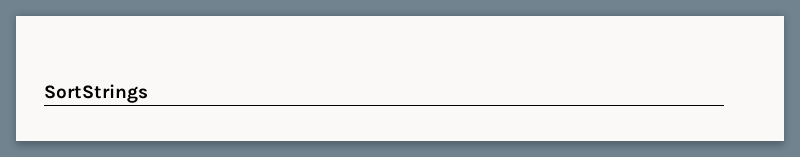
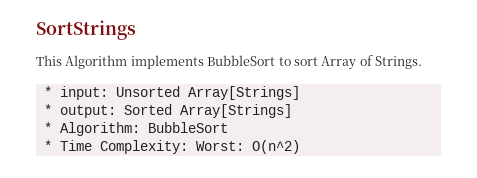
(148, 93) none -> [36,55,422,70] [43,86,300,100] [43,104,292,118] [43,122,228,136] [43,140,300,154] // This Algorithm implements BubbleSort to sort Array of Strings. // * input: Unsorted Array[Strings] // * output: Sorted Array[Strings] // * Algorithm: BubbleSort // * Time Complexity: Worst: O(n^2)

